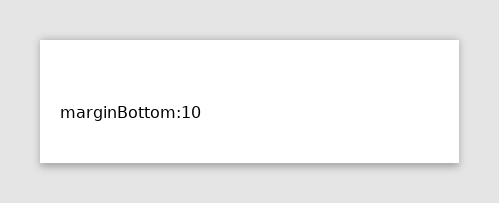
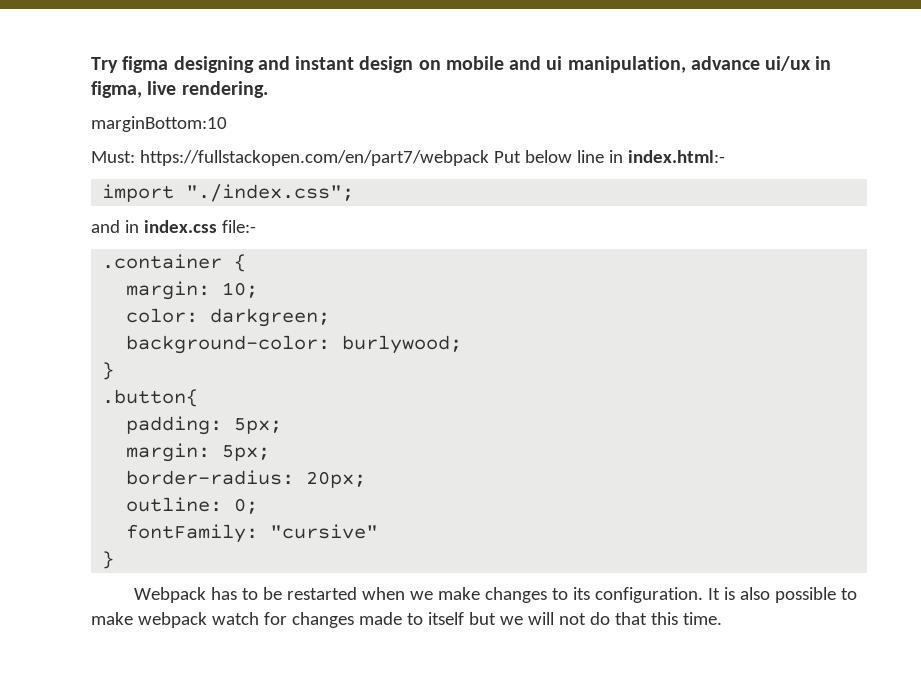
[60,106,201,121] marginBottom:10 -> [91,56,832,73] [91,81,268,98] [91,116,227,132] [91,150,725,166] [102,184,355,202] [91,220,256,233] [102,254,247,272] [126,281,259,300] [126,308,331,327] [126,335,463,354] [102,362,115,380] [102,389,199,407] [126,416,283,435] [126,443,271,462] [126,470,367,488] [126,497,259,514] [126,524,379,543] [102,551,115,569] [134,587,858,603] [91,612,722,628] Try figma designing and instant design on mobile and ui manipulation, advance ui/ux in figma, live rendering. // marginBottom:10 // Must: https://fullstackopen.com/en/part7/webpack Put below line in index.html:- // import "./index.css"; // and in index.css file:- // .container { // margin: 10; // color: darkgreen; // background-color: burlywood; // } // .button{ // padding: 5px; // margin: 5px; // border-radius: 20px; // outline: 0; // fontFamily: "cursive" // } // Webpack has to be restarted when we make changes to its configuration. It is also possible to make webpack watch for changes made to itself but we will not do that this time.

